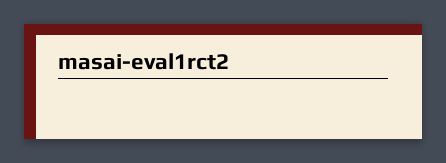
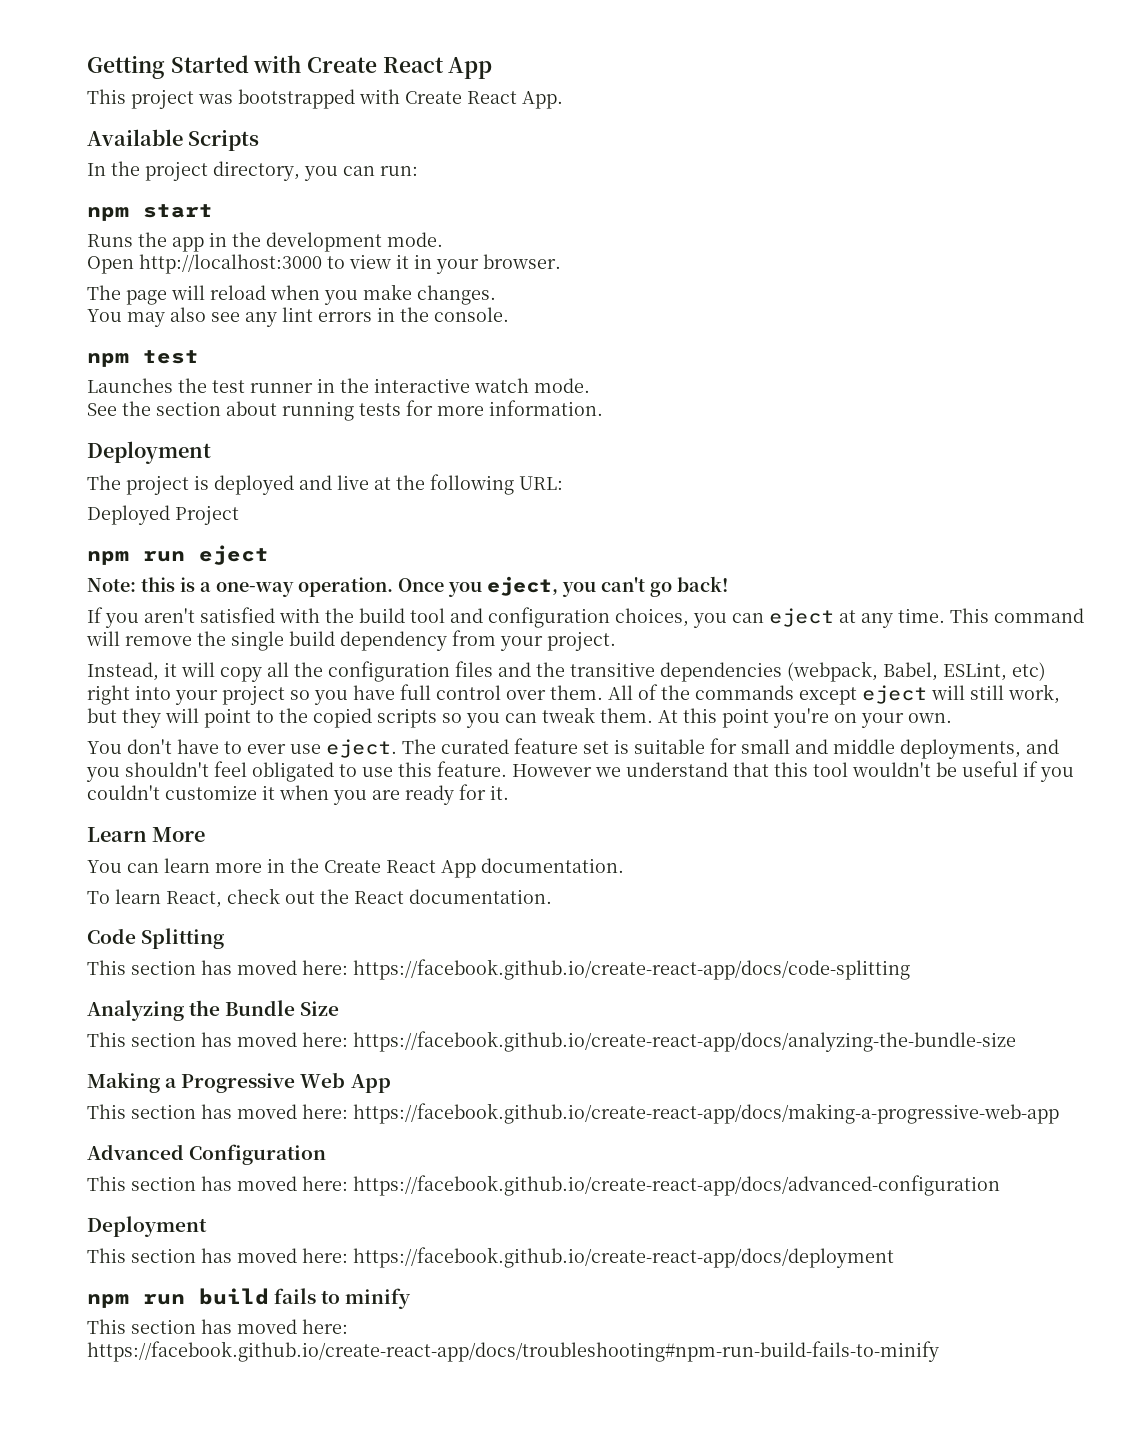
[58,53,229,70] masai-eval1rct2 -> [87,55,493,79] [87,89,563,109] [87,129,260,151] [87,161,418,181] [87,204,213,221] [87,232,443,252] [87,254,561,274] [87,284,496,305] [87,307,509,327] [87,350,199,367] [87,378,590,393] [87,400,603,421] [87,441,211,464] [87,474,563,495] [87,505,239,525] [87,545,269,565] [87,576,728,597] [87,607,1084,628] [86,630,616,651] [87,661,1046,682] [87,684,1060,705] [87,707,952,728] [87,738,1059,759] [86,761,1074,782] [87,784,509,805] [87,827,206,842] [87,858,624,878] [87,888,552,908] [87,928,225,949] [87,959,910,980] [87,1000,340,1021] [87,1031,1016,1052] [87,1072,391,1093] [87,1103,1059,1124] [87,1144,327,1165] [87,1175,1000,1196] [87,1216,207,1237] [87,1247,894,1268] [87,1288,412,1309] [87,1319,348,1334] [87,1341,939,1362] Getting Started with Create React App // This project was bootstrapped with Create React App. // Available Scripts // In the project directory, you can run: // npm start // Runs the app in the development mode. // Open http://localhost:3000 to view it in your browser. // The page will reload when you make changes. // You may also see any lint errors in the console. // npm test // Launches the test runner in the interactive watch mode. // See the section about running tests for more information. // Deployment // The project is deployed and live at the following URL: // Deployed Project // npm run eject // Note: this is a one-way operation. Once you eject, you can't go back! // If you aren't satisfied with the build tool and configuration choices, you can eject at any time. This command will remove the single build dependency from your project. // Instead, it will copy all the configuration files and the transitive dependencies (webpack, Babel, ESLint, etc) right into your project so you have full control over them. All of the commands except eject will still work, but they will point to the copied scripts so you can tweak them. At this point you're on your own. // You don't have to ever use eject. The curated feature set is suitable for small and middle deployments, and you shouldn't feel obligated to use this feature. However we understand that this tool wouldn't be useful if you couldn't customize it when you are ready for it. // Learn More // You can learn more in the Create React App documentation. // To learn React, check out the React documentation. // Code Splitting // This section has moved here: https://facebook.github.io/create-react-app/docs/code-splitting // Analyzing the Bundle Size // This section has moved here: https://facebook.github.io/create-react-app/docs/analyzing-the-bundle-size // Making a Progressive Web App // This section has moved here: https://facebook.github.io/create-react-app/docs/making-a-progressive-web-app // Advanced Configuration // This section has moved here: https://facebook.github.io/create-react-app/docs/advanced-configuration // Deployment // This section has moved here: https://facebook.github.io/create-react-app/docs/deployment // npm run build fails to minify // This section has moved here: https://facebook.github.io/create-react-app/docs/troubleshooting#npm-run-build-fails-to-minify

